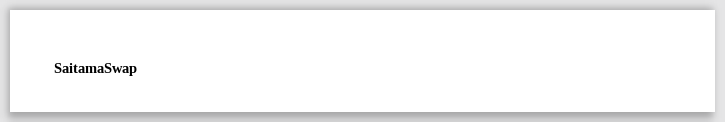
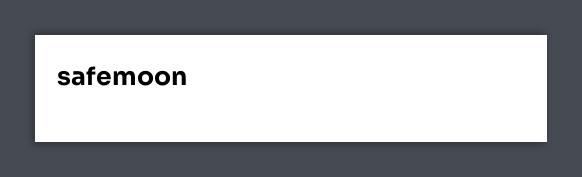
[54,63,137,76] SaitamaSwap -> [57,66,187,86] safemoon

